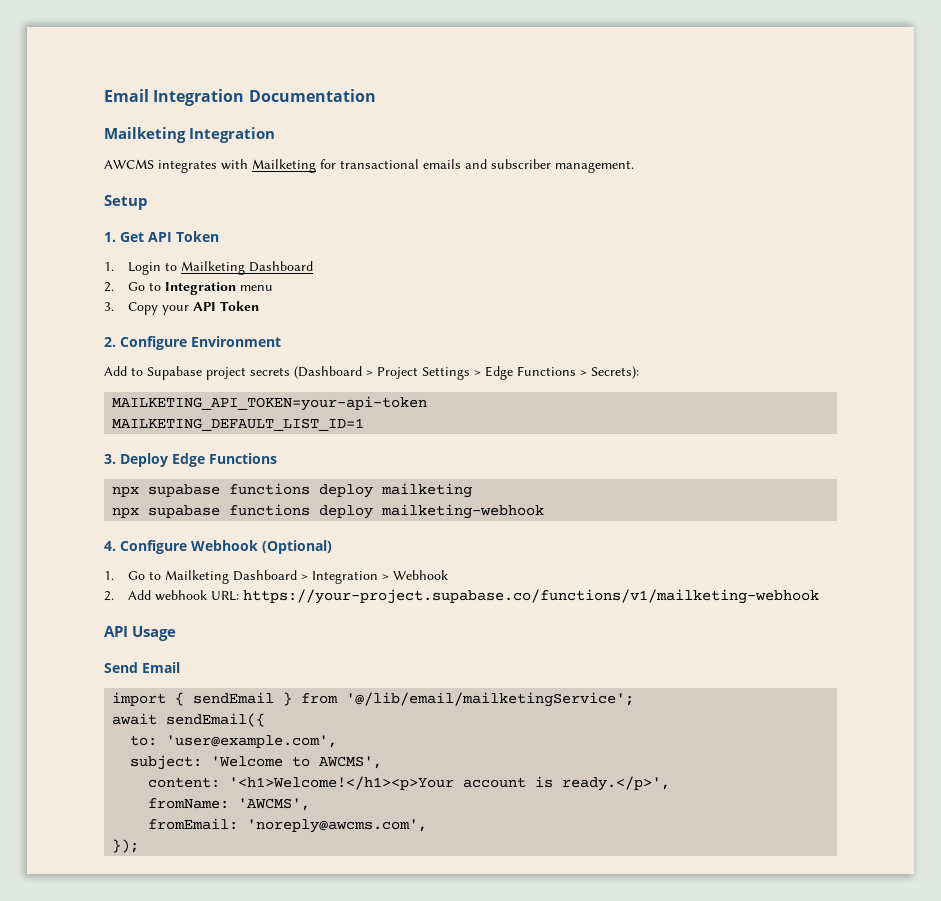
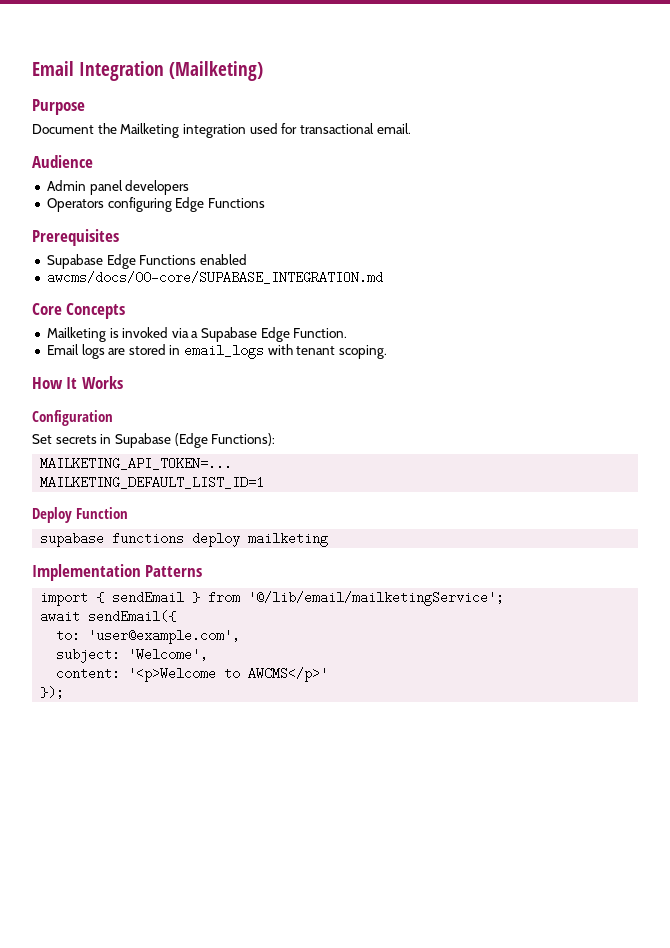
[248,89,376,102] [104,127,276,143] [104,159,634,173] [104,195,148,210] [104,231,219,242] [104,261,314,275] [104,282,274,295] [104,301,260,315] [104,336,281,350] [104,366,639,380] [112,396,428,411] [112,418,365,431] [104,453,277,467] [112,483,473,498] [112,504,545,519] [104,540,332,554] [104,570,449,584] [104,589,820,604] [104,626,177,641] [104,662,180,673] Documentation // Mailketing Integration // AWCMS integrates with Mailketing for transactional emails and subscriber management. // Setup // 1. Get API Token // 1. Login to Mailketing Dashboard // 2. Go to Integration menu // 3. Copy your API Token // 2. Configure Environment // Add to Supabase project secrets (Dashboard > Project Settings > Edge Functions > Secrets): // MAILKETING_API_TOKEN=your-api-token // MAILKETING_DEFAULT_LIST_ID=1 // 3. Deploy Edge Functions // npx supabase functions deploy mailketing // npx supabase functions deploy mailketing-webhook // 4. Configure Webhook (Optional) // 1. Go to Mailketing Dashboard > Integration > Webhook // 2. Add webhook URL: https://your-project.supabase.co/functions/v1/mailketing-webhook // API Usage // Send Email -> [169,61,263,81] [32,99,85,115] [32,123,411,138] [32,155,93,168] [46,180,190,195] [46,197,265,212] [32,229,119,246] [46,254,247,269] [46,271,383,284] [32,303,126,319] [46,327,348,342] [46,344,388,359] [32,376,123,389] [32,410,113,426] [32,433,276,448] [40,457,233,470] [40,476,265,489] [32,507,129,523] [40,532,329,547] [32,564,203,581] (Mailketing) // Purpose // Document the Mailketing integration used for transactional email. // Audience // Admin panel developers // Operators configuring Edge Functions // Prerequisites // Supabase Edge Functions enabled // awcms/docs/00-core/SUPABASE_INTEGRATION.md // Core Concepts // Mailketing is invoked via a Supabase Edge Function. // Email logs are stored in email_logs with tenant scoping. // How It Works // Configuration // Set secrets in Supabase (Edge Functions): // MAILKETING_API_TOKEN=... // MAILKETING_DEFAULT_LIST_ID=1 // Deploy Function // supabase functions deploy mailketing // Implementation Patterns
[211,756,383,769] [148,776,671,791] [148,798,311,811] [148,818,428,833] 'Welcome to AWCMS', // content: '<h1>Welcome!</h1><p>Your account is ready.</p>', // fromName: 'AWCMS', // fromEmail: 'noreply@awcms.com', -> [128,648,209,661] [56,667,329,682] 'Welcome', // content: '<p>Welcome to AWCMS</p>'

